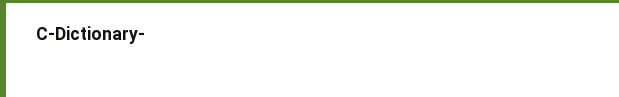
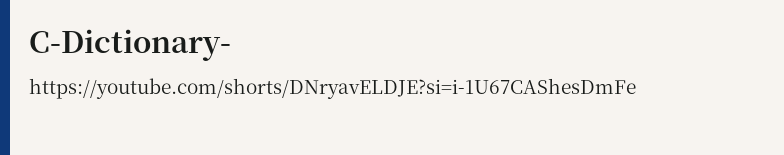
(145, 35) none -> [29,78,636,99] // https://youtube.com/shorts/DNryavELDJE?si=i-1U67CAShesDmFe

